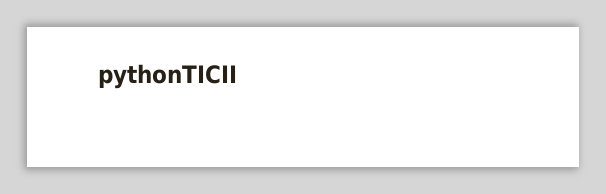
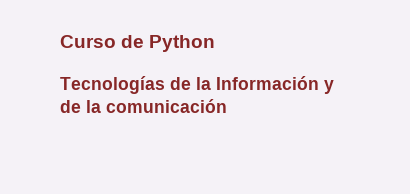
[98,64,237,89] pythonTICII -> [60,35,216,52] [60,76,334,94] [60,99,227,113] Curso de Python // Tecnologías de la Información y de la comunicación

